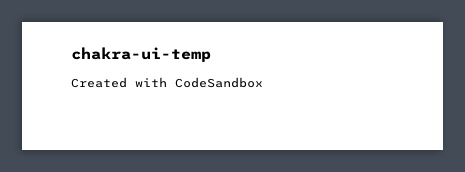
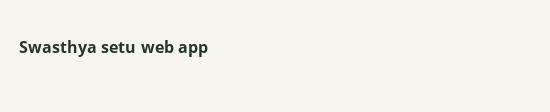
[71,47,211,62] [71,77,263,88] chakra-ui-temp // Created with CodeSandbox -> [19,40,208,57] Swasthya setu web app

